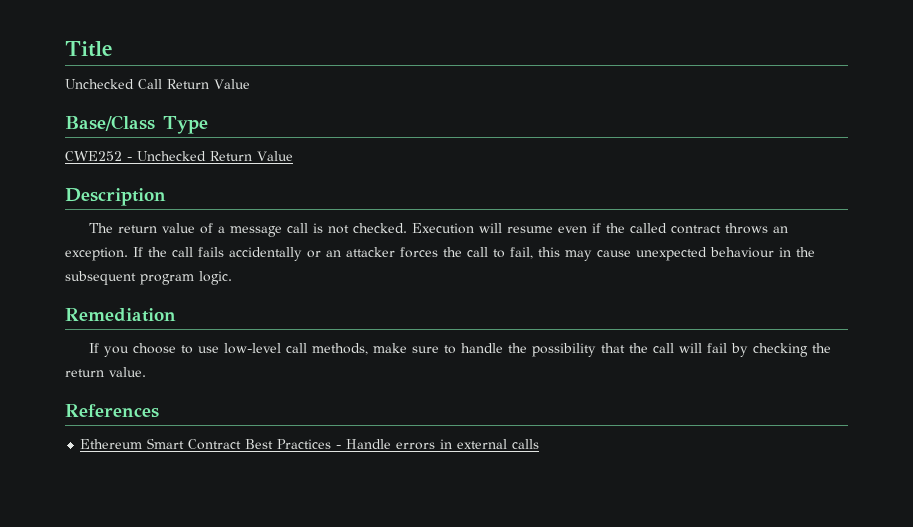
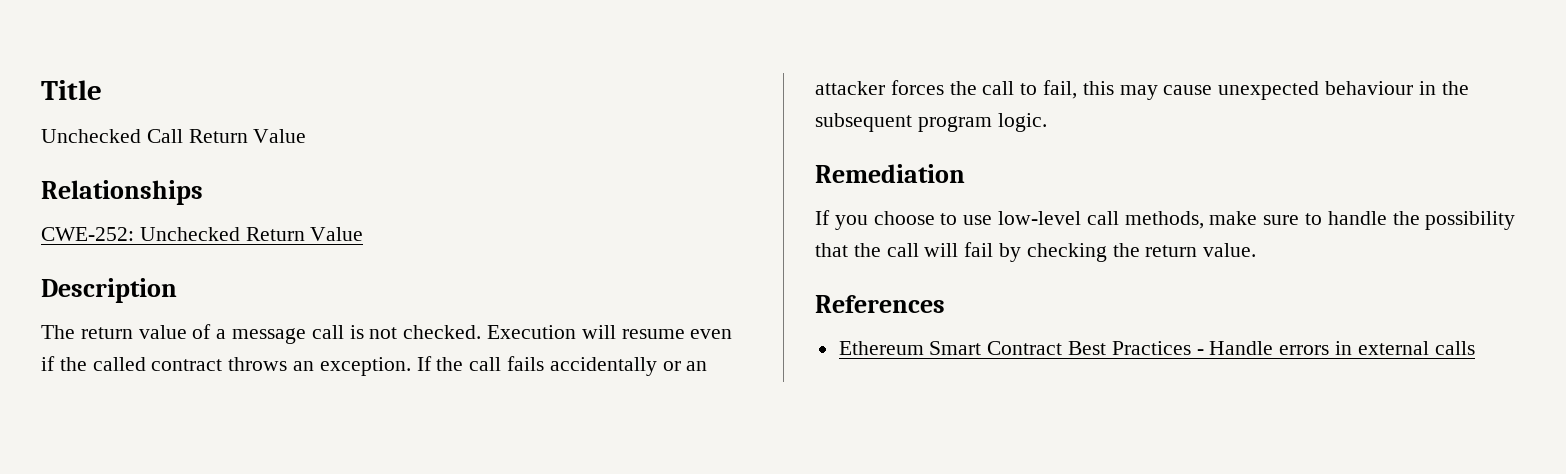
[65,115,208,134] [65,151,132,161] Base/Class Type // CWE252 - -> [41,180,203,205] [41,227,134,241] Relationships // CWE-252:

